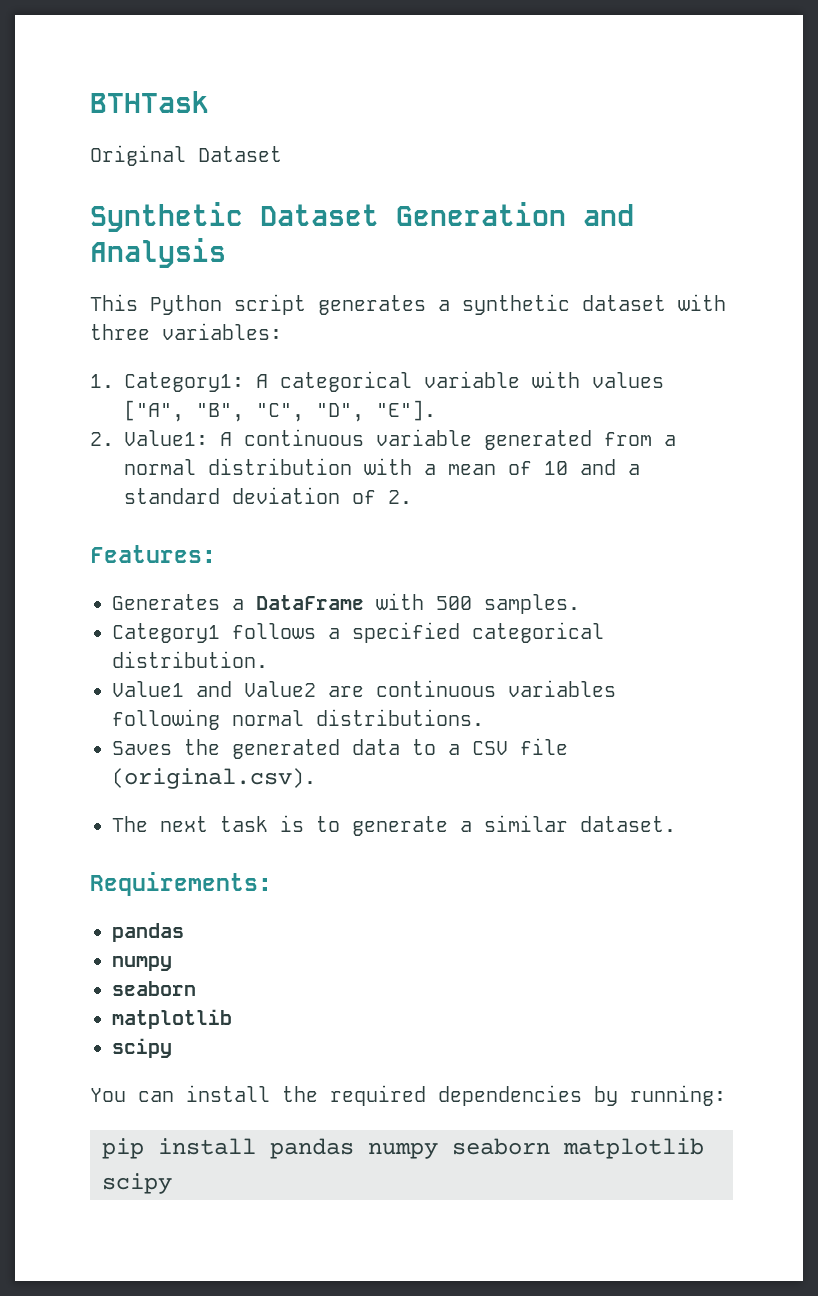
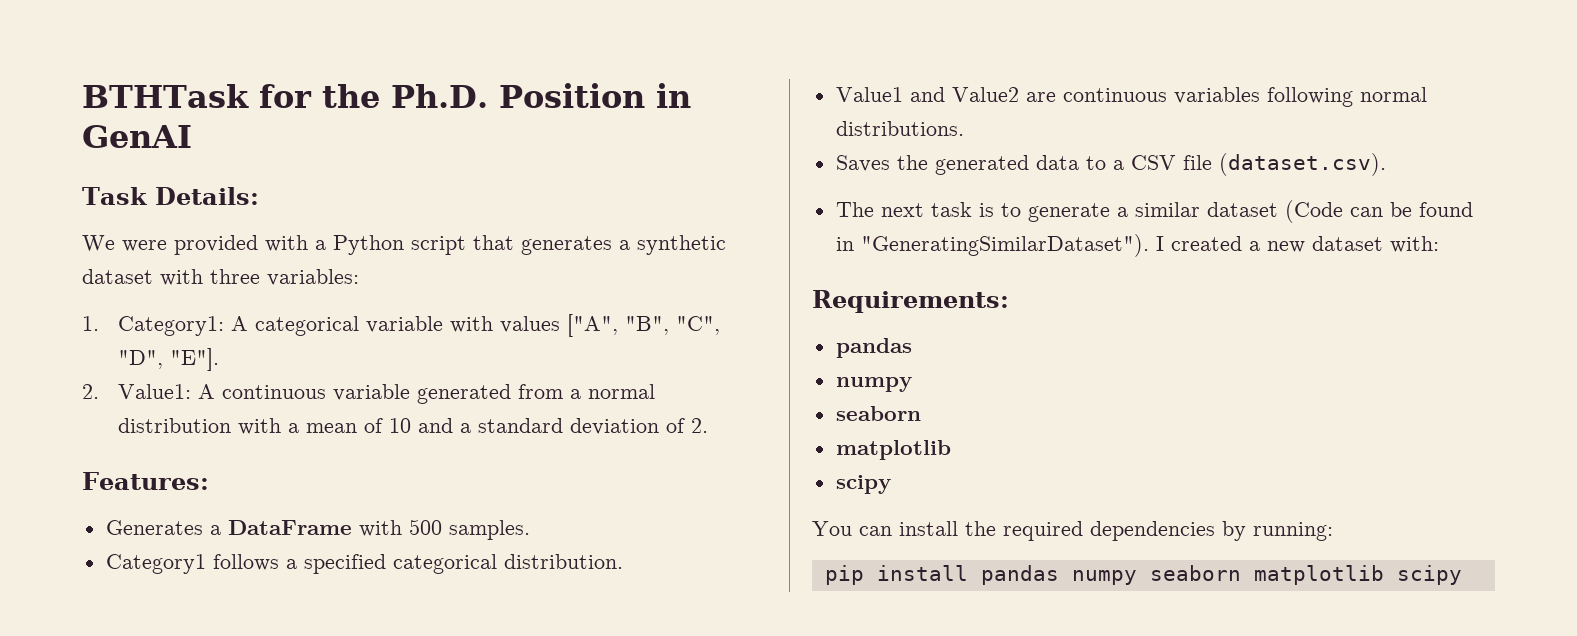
[90,145,282,166] [90,202,634,232] [90,238,226,268] [90,294,138,311] // Original Dataset // Synthetic Dataset Generation and Analysis // This -> [258,83,691,108] [82,125,192,148] [82,187,259,205] [82,235,326,255] for the Ph.D. Position in GenAI // Task Details: // We were provided with a
(306, 304) none -> [473,235,514,250] that
[112,768,316,789] (original.csv). -> [1218,153,1386,176] (dataset.csv).
[580,816,676,832] dataset. -> [1206,200,1473,223] [835,234,1439,257] dataset (Code can be found in "GeneratingSimilarDataset"). I created a new dataset with:

